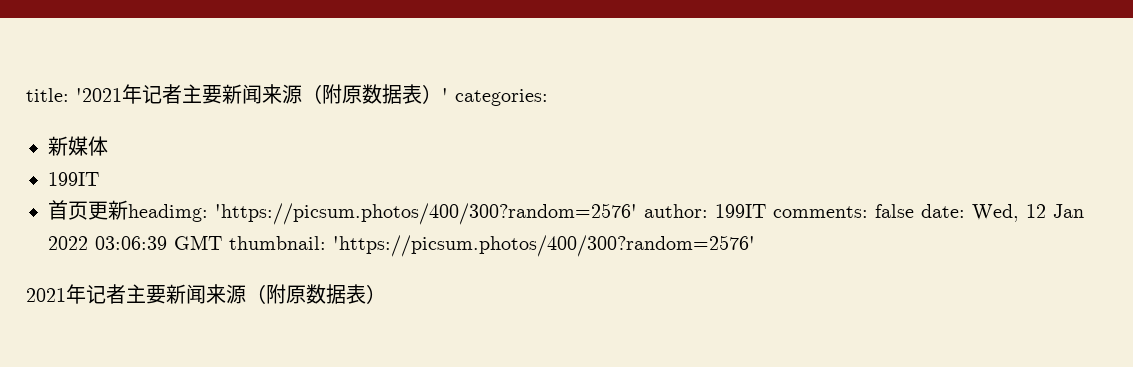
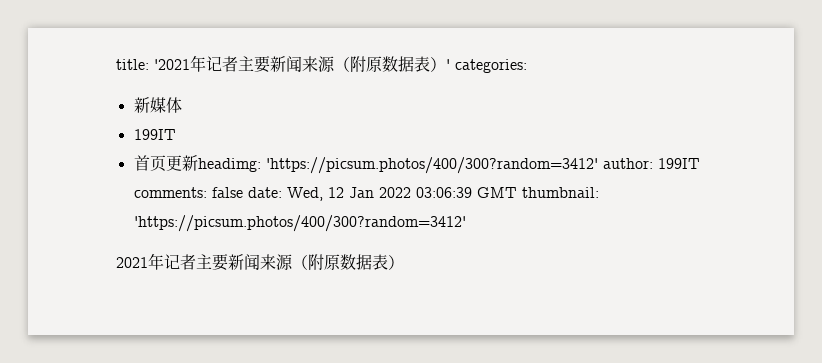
[215,203,637,225] 'https://picsum.photos/400/300?random=2576' -> [265,157,598,174] 'https://picsum.photos/400/300?random=3412'
[333,235,755,257] 'https://picsum.photos/400/300?random=2576' -> [133,215,466,232] 'https://picsum.photos/400/300?random=3412'

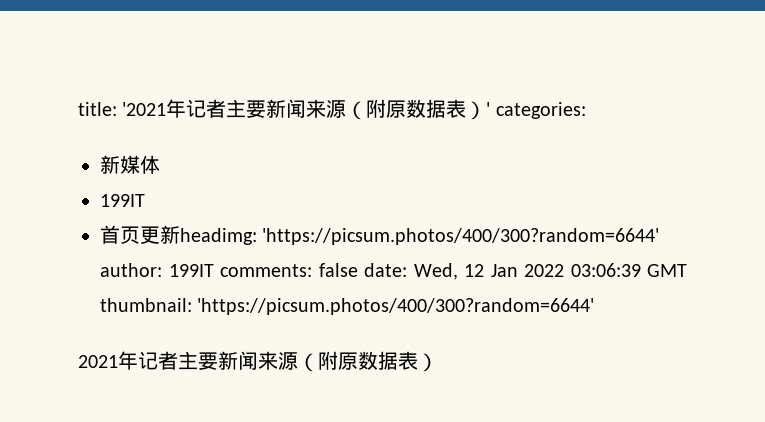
[265,157,598,174] 'https://picsum.photos/400/300?random=3412' -> [262,228,660,245] 'https://picsum.photos/400/300?random=6644'
[133,215,466,232] 'https://picsum.photos/400/300?random=3412' -> [197,298,595,315] 'https://picsum.photos/400/300?random=6644'

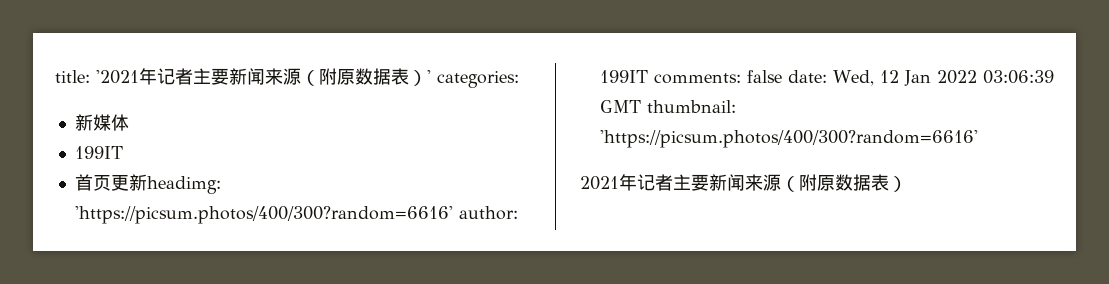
[262,228,660,245] 'https://picsum.photos/400/300?random=6644' -> [74,206,453,224] 'https://picsum.photos/400/300?random=6616'
[197,298,595,315] 'https://picsum.photos/400/300?random=6644' -> [599,130,978,148] 'https://picsum.photos/400/300?random=6616'

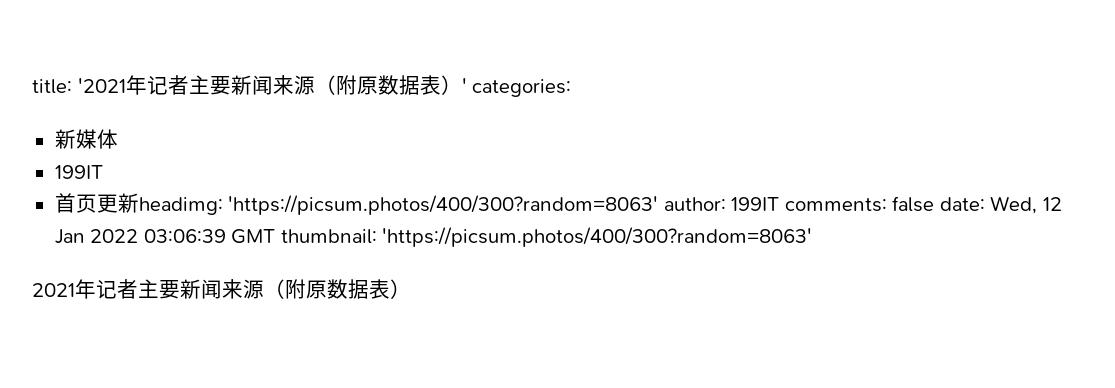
[74,206,453,224] 'https://picsum.photos/400/300?random=6616' -> [228,195,659,215] 'https://picsum.photos/400/300?random=8063'
[599,130,978,148] 'https://picsum.photos/400/300?random=6616' -> [382,227,813,247] 'https://picsum.photos/400/300?random=8063'

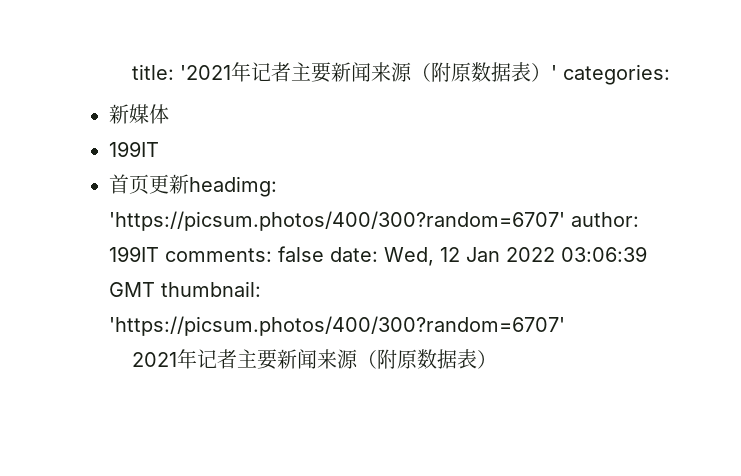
[228,195,659,215] 'https://picsum.photos/400/300?random=8063' -> [109,211,565,231] 'https://picsum.photos/400/300?random=6707'
[382,227,813,247] 'https://picsum.photos/400/300?random=8063' -> [109,316,565,336] 'https://picsum.photos/400/300?random=6707'

